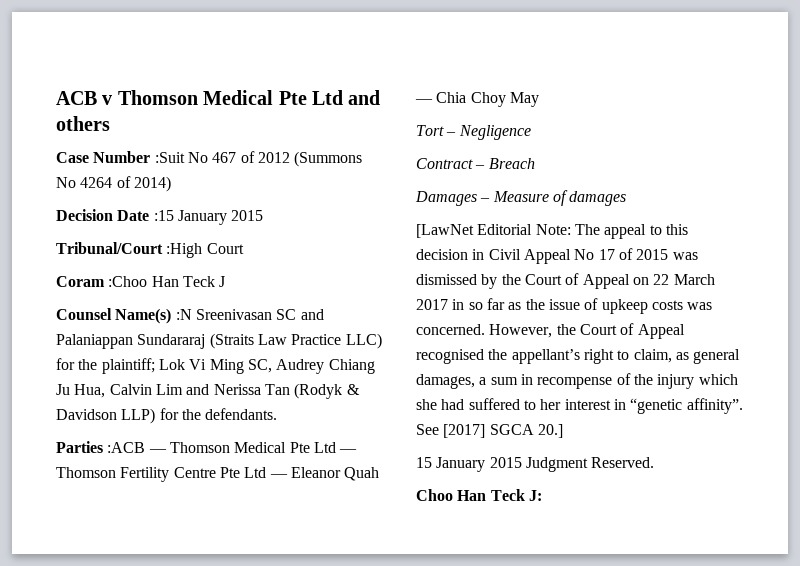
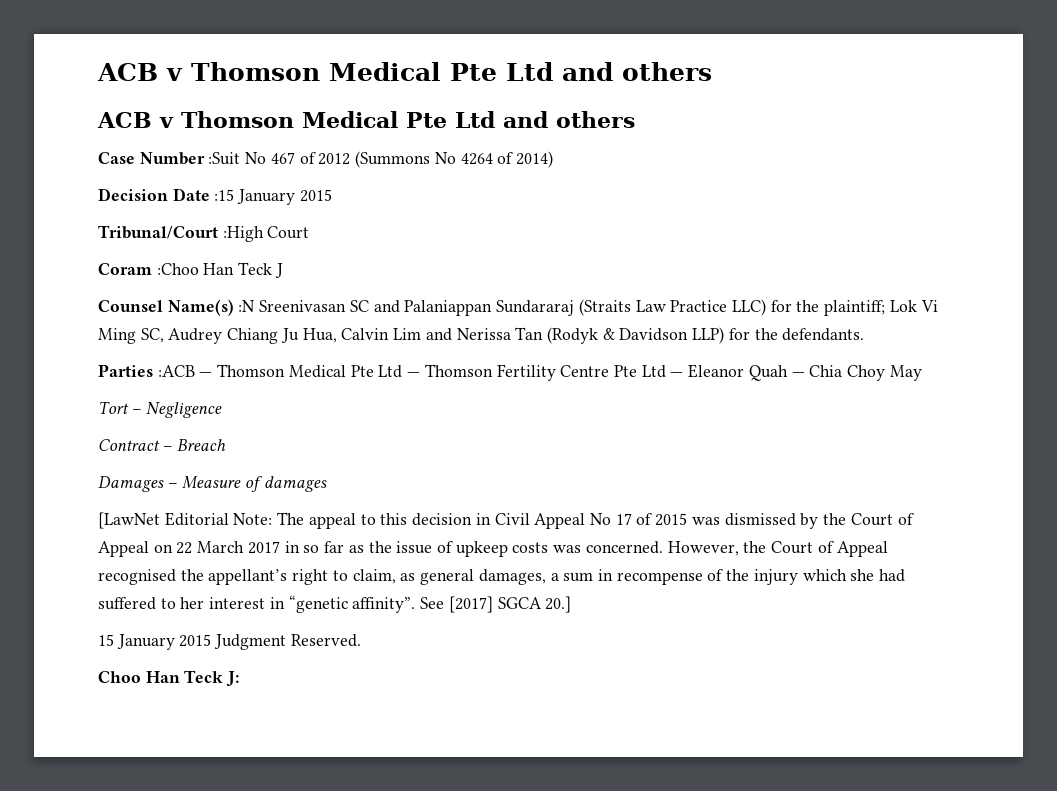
[56,90,381,105] [56,116,110,131] ACB v Thomson Medical Pte Ltd and others -> [97,62,712,81] [97,111,635,128] ACB v Thomson Medical Pte Ltd and others // ACB v Thomson Medical Pte Ltd and others

